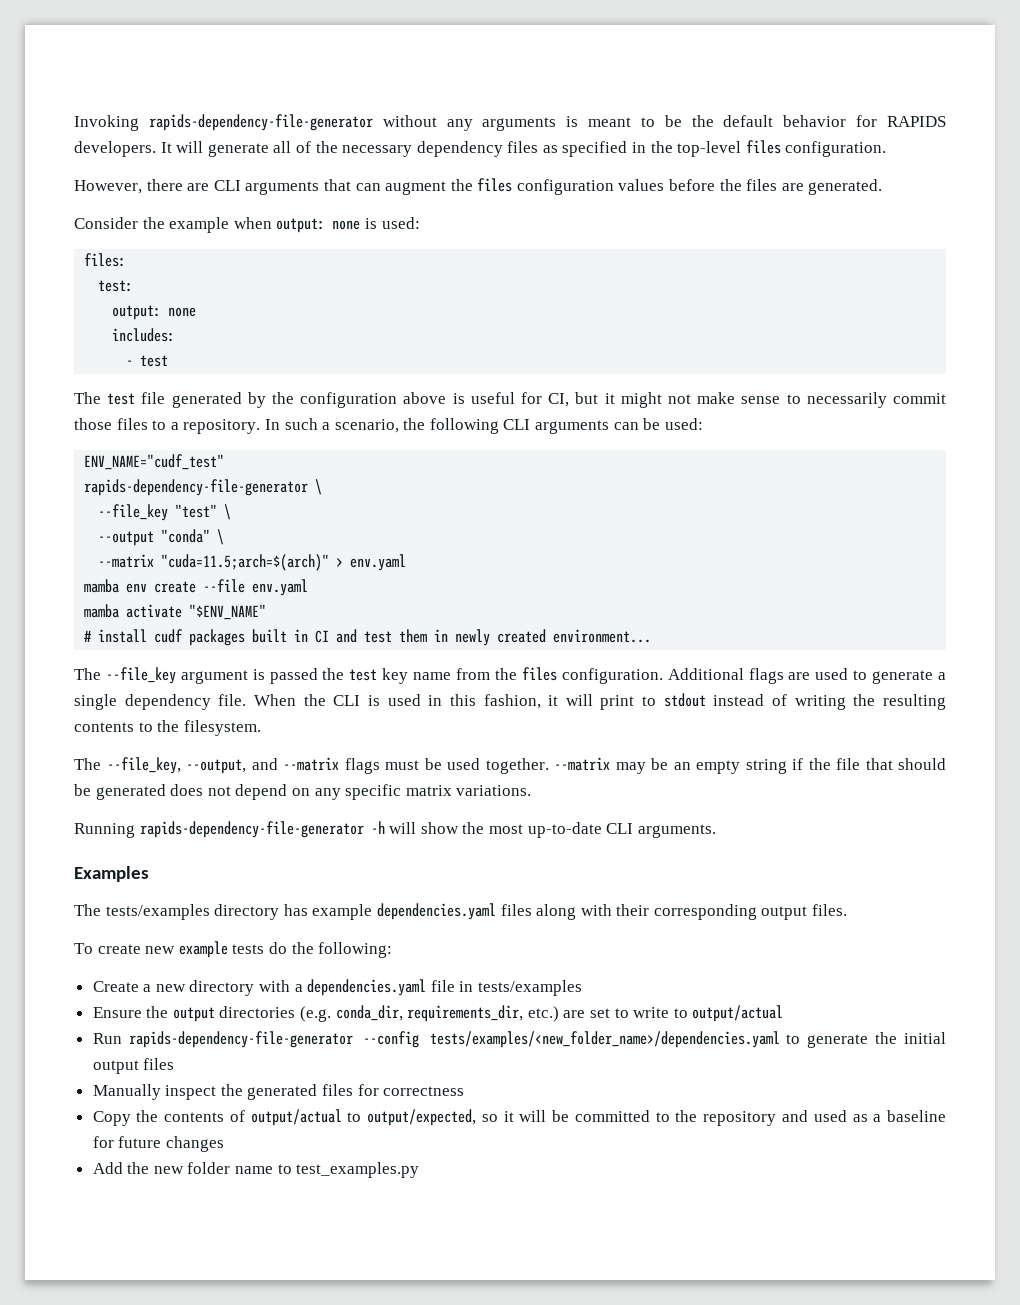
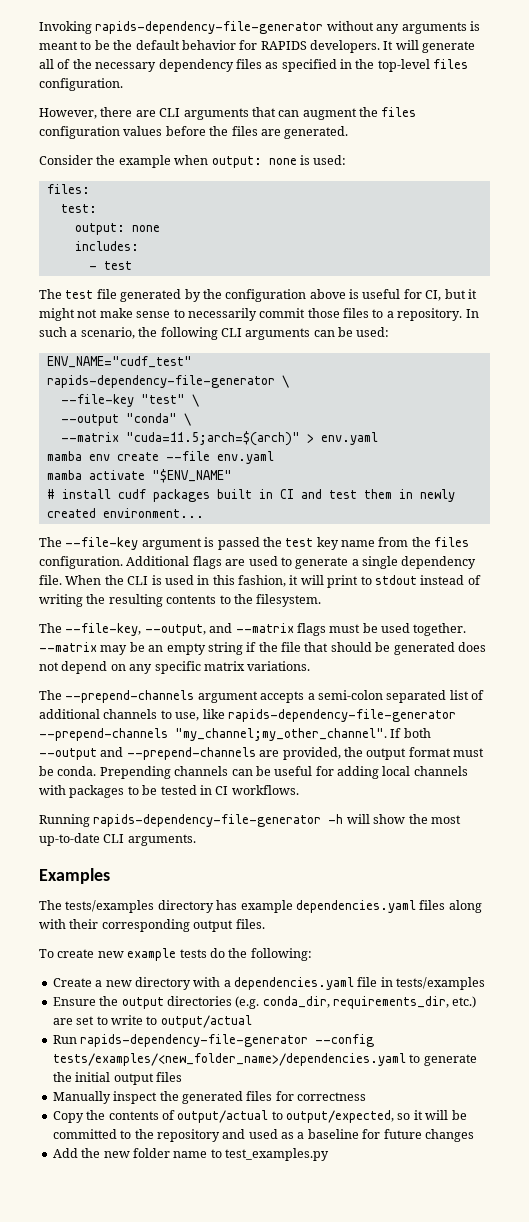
[98,504,169,521] --file_key -> [60,394,134,407] --file-key
[105,667,176,684] --file_key -> [65,537,139,550] --file-key
[106,757,181,774] --file_key, -> [65,623,142,636] --file-key,
(532, 790) none -> [39,690,484,703] [39,709,456,722] [39,728,431,741] [39,747,484,760] [39,766,468,779] [39,785,299,798] // The --prepend-channels argument accepts a semi-colon separated list of additional channels to use, like rapids-dependency-file-generator --prepend-channels "my_channel;my_other_channel". If both --output and --prepend-channels are provided, the output format must be conda. Prepending channels can be useful for adding local channels with packages to be tested in CI workflows.

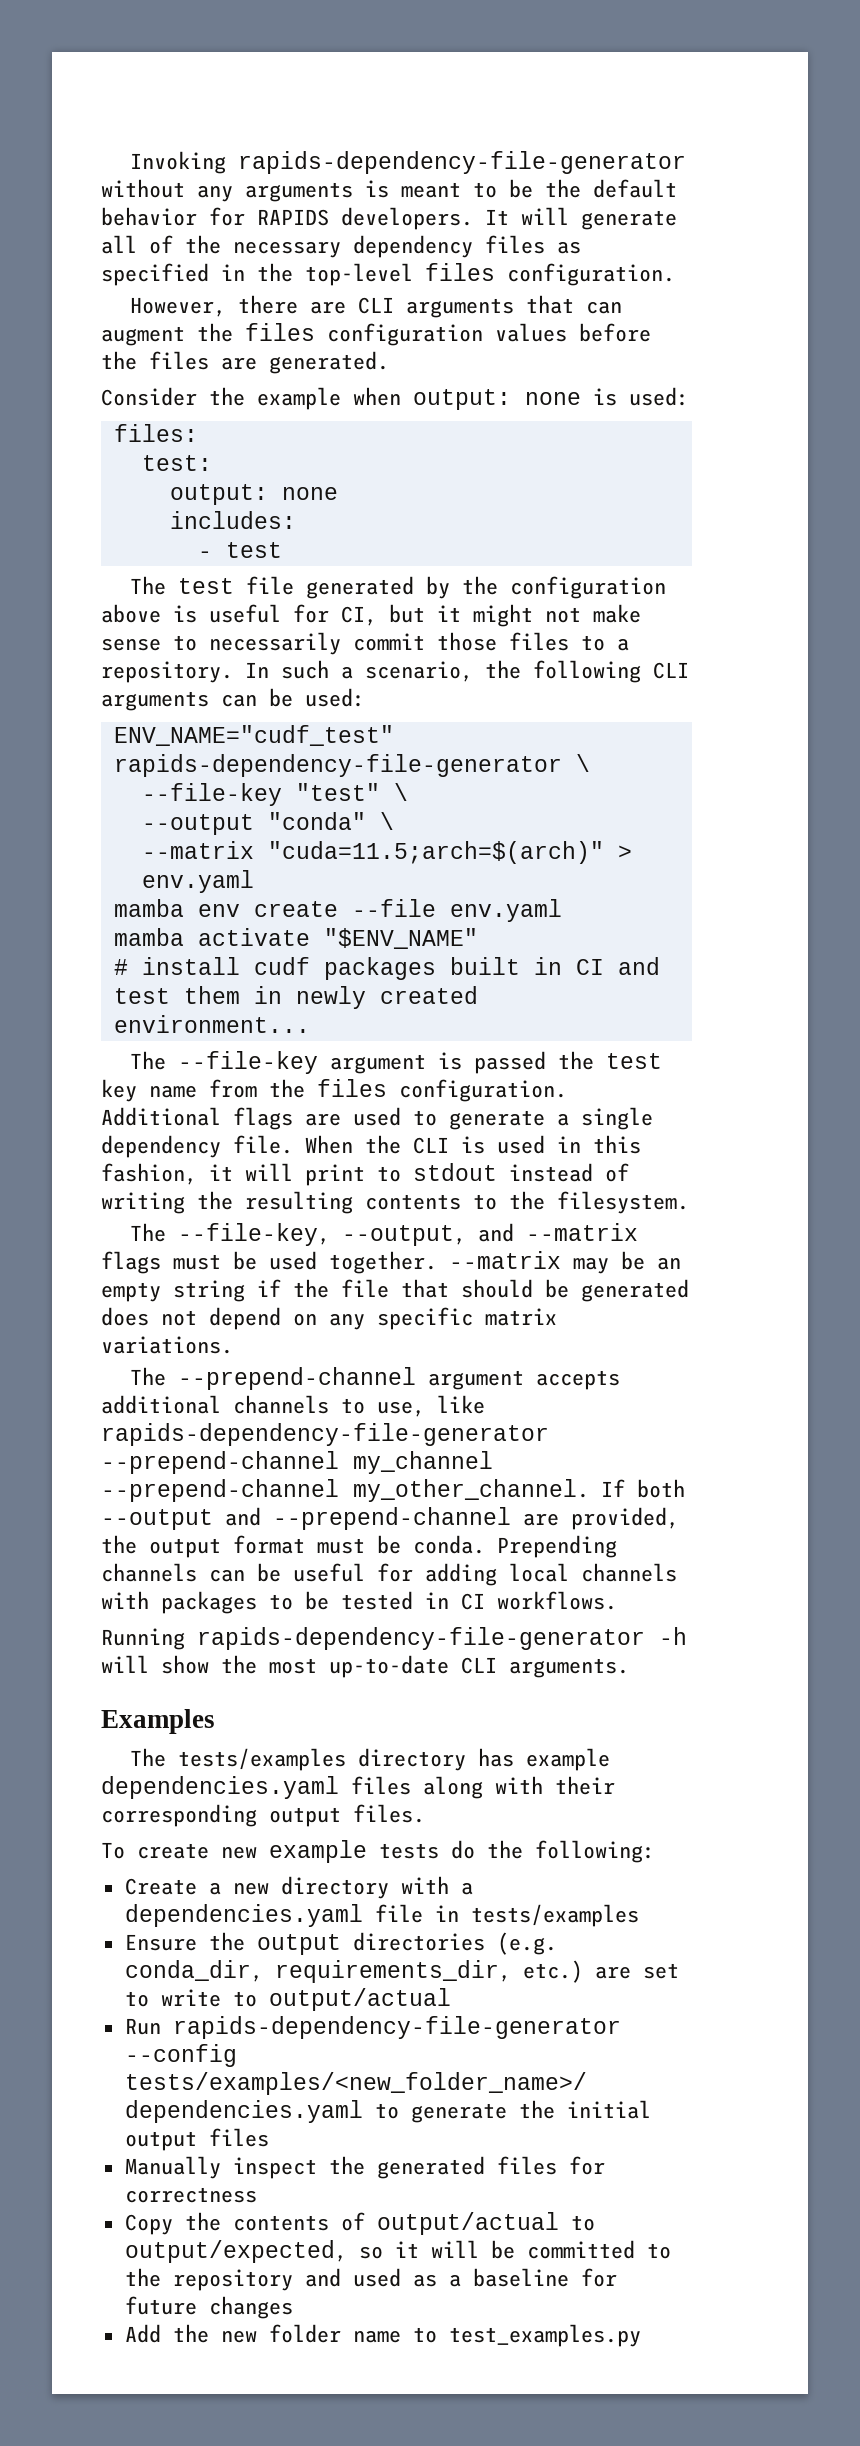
[65,690,195,703] --prepend-channels -> [177,1367,416,1390] --prepend-channel
[307,690,484,703] a semi-colon separated list of -> (620, 1380) none
[39,728,387,741] --prepend-channels "my_channel;my_other_channel". -> [101,1451,493,1474] [101,1479,589,1502] --prepend-channel my_channel --prepend-channel my_other_channel.
[126,747,256,760] --prepend-channels -> [273,1507,511,1530] --prepend-channel

